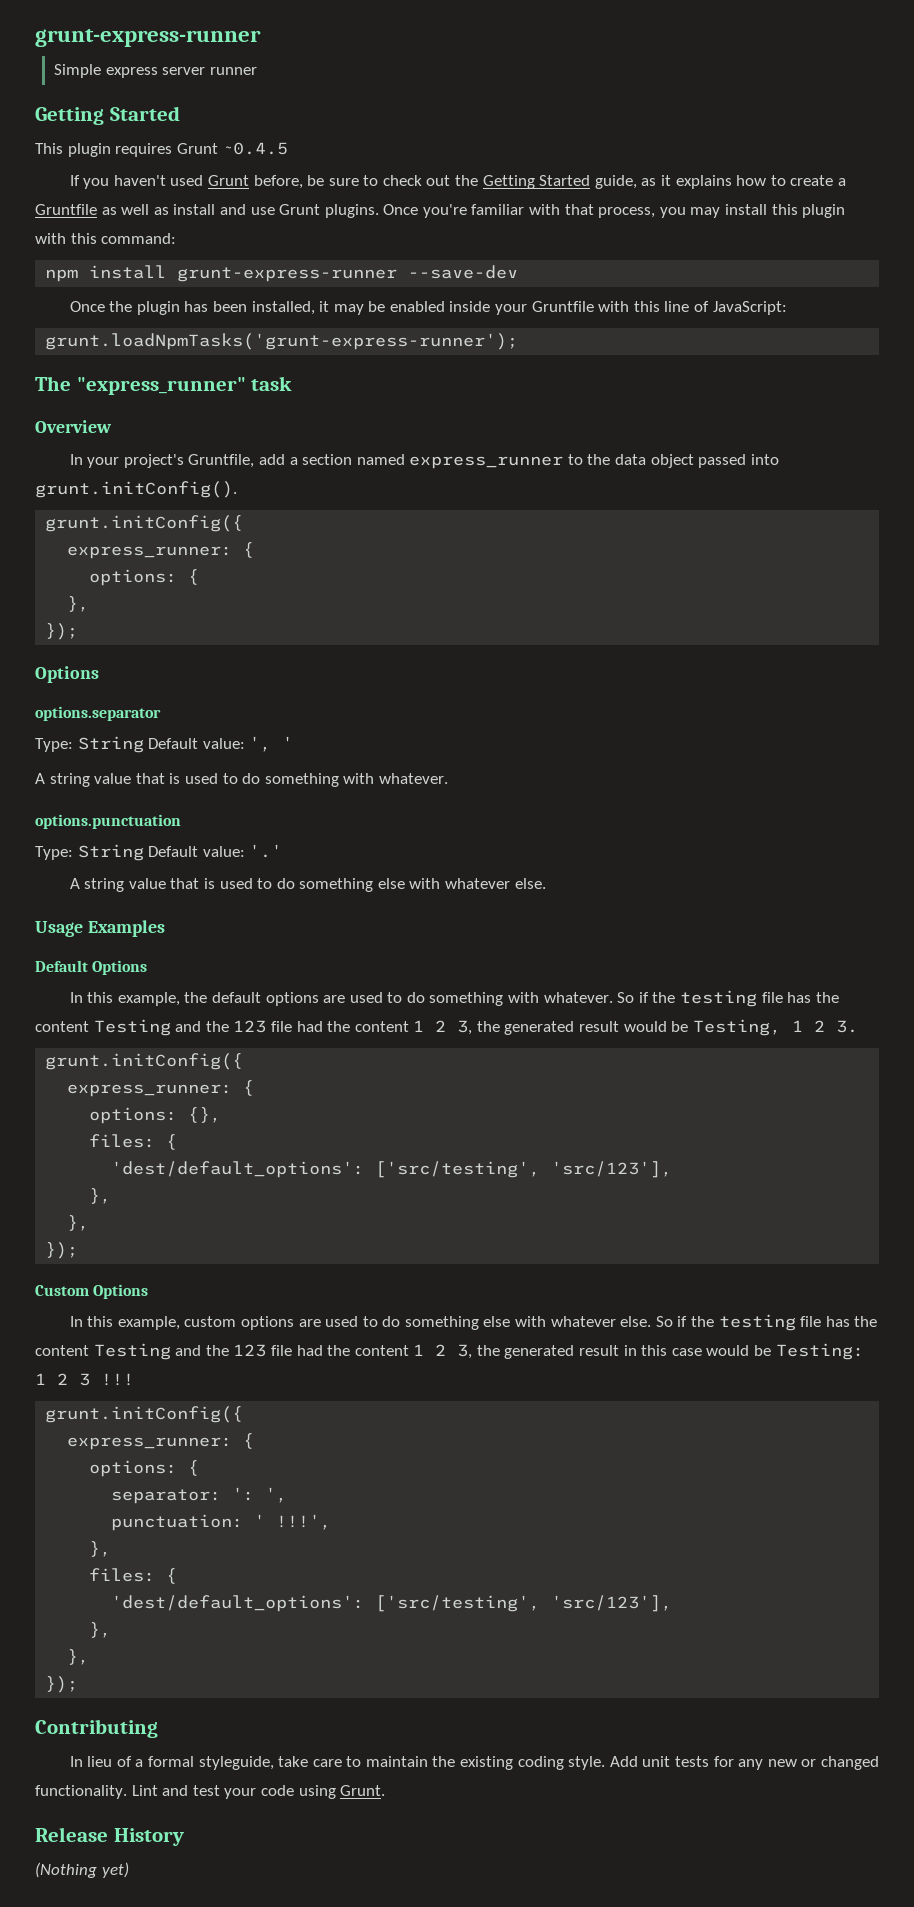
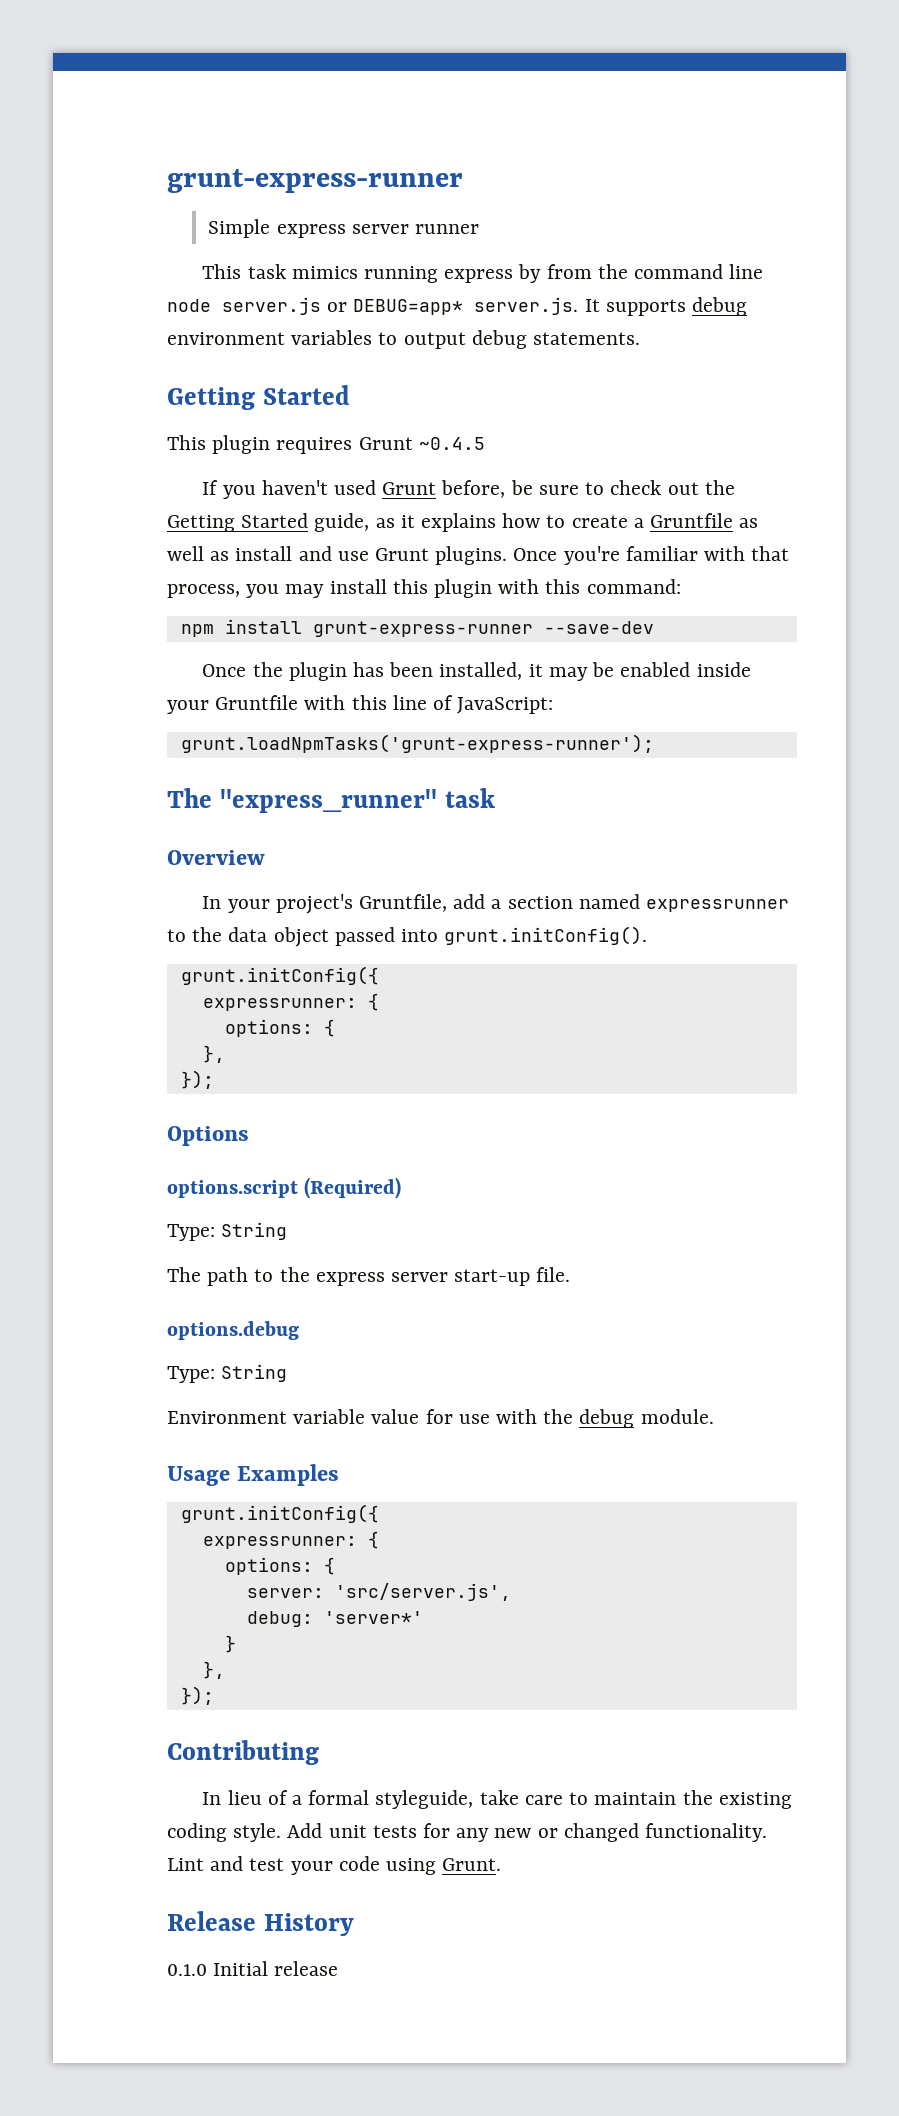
(257, 71) none -> [202,264,764,283] [167,297,748,316] [167,330,641,349] // This task mimics running express by from the command line node server.js or DEBUG=app* server.js. It supports debug environment variables to output debug statements.
[409,456,564,469] express_runner -> [646,899,790,912] expressrunner
[67,546,233,559] express_runner: -> [202,998,357,1011] expressrunner:
[35,706,161,721] [35,736,294,753] [35,773,448,787] [35,814,181,829] [35,844,283,861] [69,878,546,892] [35,920,165,937] [35,960,148,975] [69,990,839,1007] [35,1019,858,1036] [45,1053,244,1070] [67,1080,255,1097] [89,1107,222,1124] [89,1134,178,1150] [111,1161,673,1178] [89,1188,112,1204] [67,1215,90,1231] [45,1242,79,1259] [35,1284,149,1299] [69,1314,878,1331] [35,1343,864,1360] [35,1373,134,1386] [45,1406,244,1423] [67,1433,255,1450] [89,1460,200,1477] [111,1487,288,1504] [111,1514,332,1531] [89,1541,112,1557] [89,1568,178,1584] [111,1595,673,1612] [89,1622,112,1638] options.separator // Type: String Default value: ', ' // A string value that is used to do something with whatever. // options.punctuation // Type: String Default value: '.' // A string value that is used to do something else with whatever else. // Usage Examples // Default Options // In this example, the default options are used to do something with whatever. So if the testing file has the content Testing and the 123 file had the content 1 2 3, the generated result would be Testing, 1 2 3. // grunt.initConfig({ // express_runner: { // options: {}, // files: { // 'dest/default_options': ['src/testing', 'src/123'], // }, // }, // }); // Custom Options // In this example, custom options are used to do something else with whatever else. So if the testing file has the content Testing and the 123 file had the content 1 2 3, the generated result in this case would be Testing: 1 2 3 !!! // grunt.initConfig({ // express_runner: { // options: { // separator: ': ', // punctuation: ' !!!', // }, // files: { // 'dest/default_options': ['src/testing', 'src/123'], // }, -> [167,1177,402,1199] [167,1222,288,1241] [167,1267,571,1286] [167,1321,299,1340] [167,1364,288,1383] [167,1409,714,1428] [167,1464,340,1486] [180,1504,379,1523] [202,1531,379,1549] [224,1557,335,1575] [246,1583,511,1601] [246,1611,423,1627] [224,1635,236,1653] options.script (Required) // Type: String // The path to the express server start-up file. // options.debug // Type: String // Environment variable value for use with the debug module. // Usage Examples // grunt.initConfig({ // expressrunner: { // options: { // server: 'src/server.js', // debug: 'server*' // }
[35,1862,129,1878] (Nothing yet) -> [167,1961,339,1976] 0.1.0 Initial release

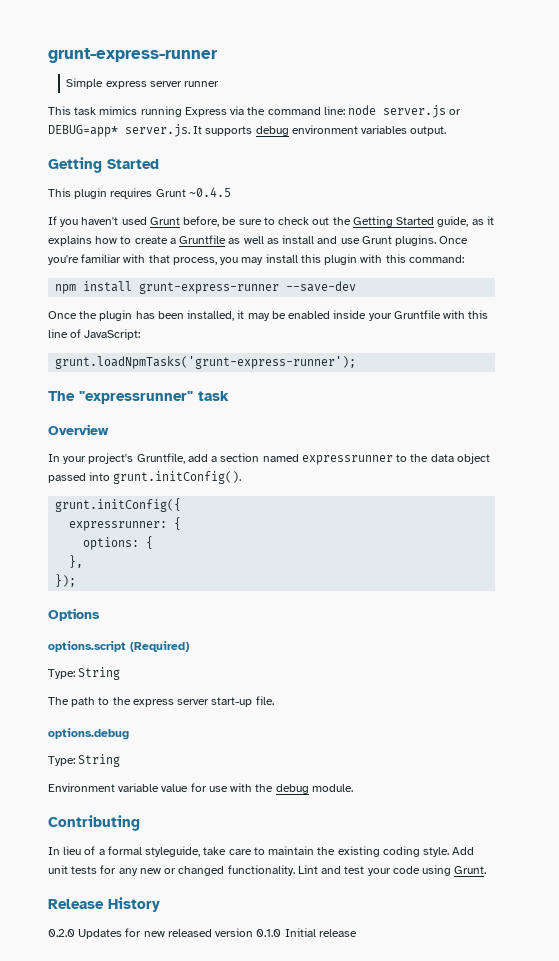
[444,264,592,283] express by from -> [184,106,245,117] Express via
[729,264,764,279] line -> [323,106,345,115] line:
[378,330,641,349] to output debug statements. -> [410,126,447,136] output.
[219,789,437,813] "express_runner" -> [79,391,193,404] "expressrunner"
[167,1464,340,1486] [180,1504,379,1523] [202,1531,379,1549] [224,1557,335,1575] [246,1583,511,1601] [246,1611,423,1627] [224,1635,236,1653] [202,1661,225,1679] [180,1686,214,1705] // Usage Examples // grunt.initConfig({ // expressrunner: { // options: { // server: 'src/server.js', // debug: 'server*' // } // }, // }); -> (353, 788) none
(354, 1924) none -> [48,928,254,939] 0.2.0 Updates for new released version

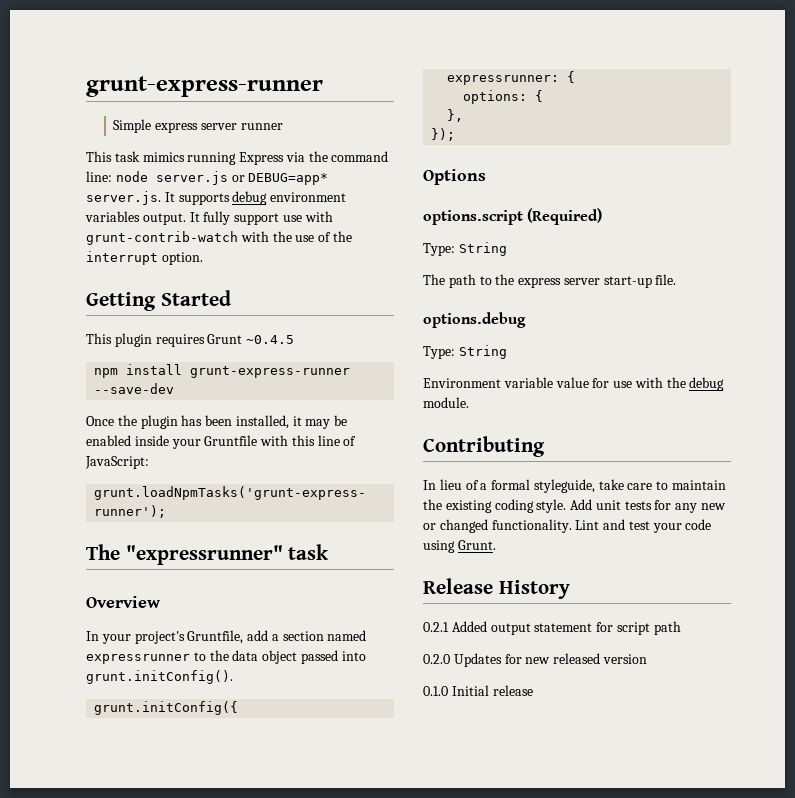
(447, 131) none -> [189,211,333,225] [86,231,352,245] [86,251,203,265] It fully support use with grunt-contrib-watch with the use of the interrupt option.
[48,216,494,227] [48,235,469,246] [48,254,464,265] // If you haven't used Grunt before, be sure to check out the Getting Started guide, as it explains how to create a Gruntfile as well as install and use Grunt plugins. Once you're familiar with that process, you may install this plugin with this command: -> (295, 339) none
(160, 904) none -> [423,621,681,635] // 0.2.1 Added output statement for script path
(254, 932) none -> (647, 659) //

